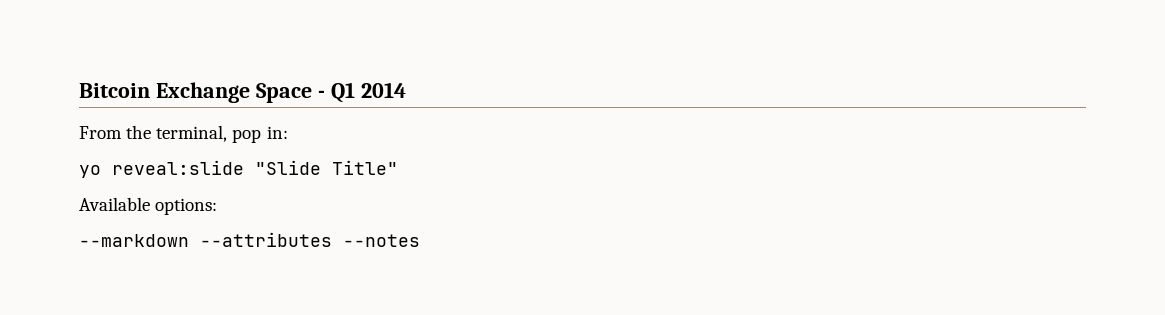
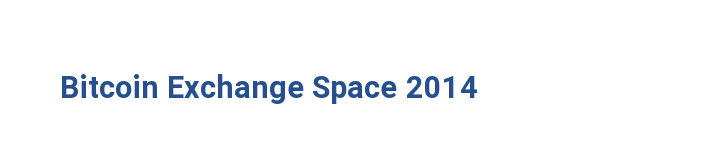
[317,82,355,103] - Q1 -> (398, 90) none
[79,125,288,143] [79,160,398,178] [79,197,218,215] [79,232,420,247] // From the terminal, pop in: // yo reveal:slide "Slide Title" // Available options: // --markdown --attributes --notes -> (478, 87) none

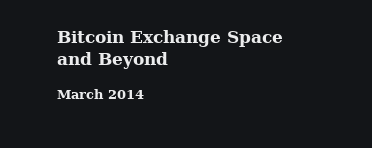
(398, 90) none -> [57,52,168,69] [57,89,104,99] and Beyond // March

